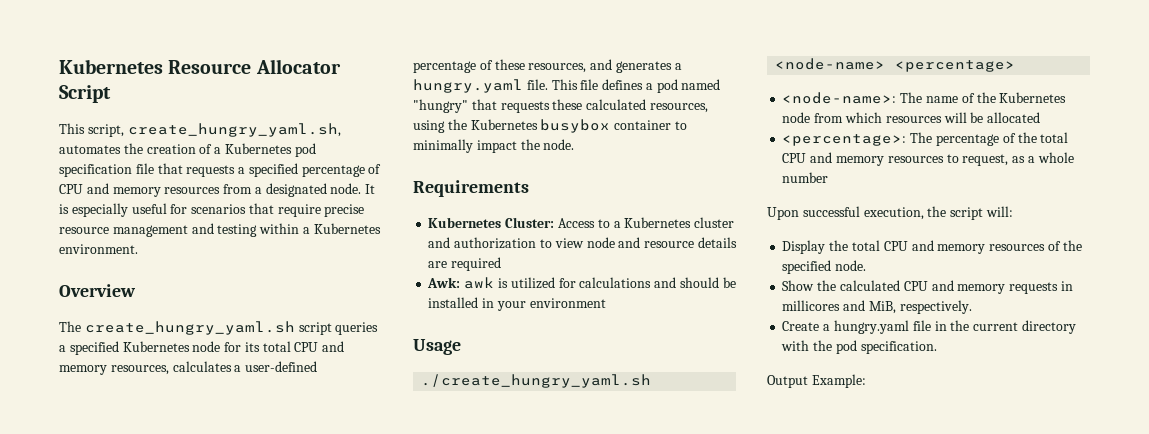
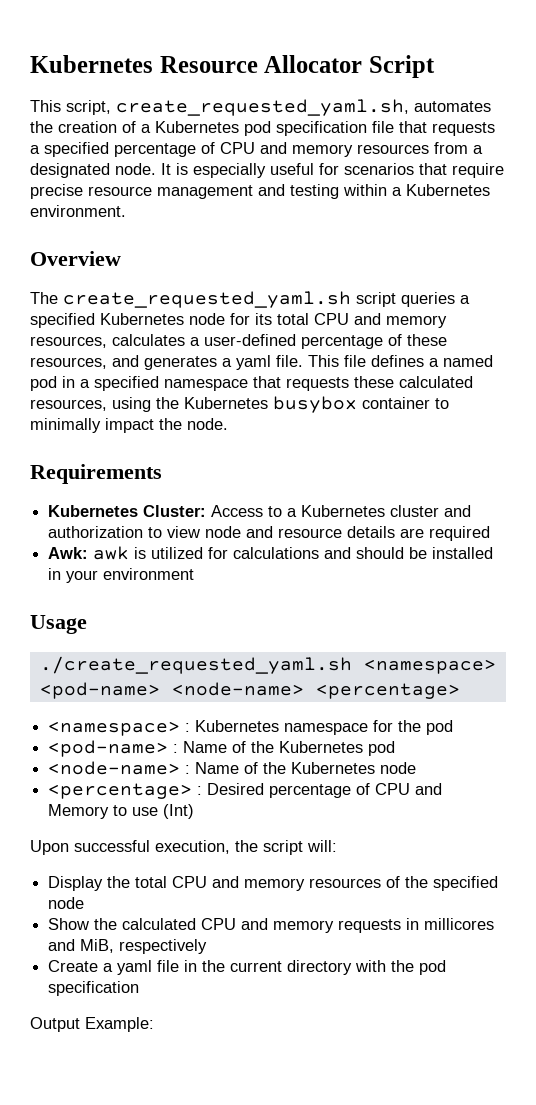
[127,123,341,137] create_hungry_yaml.sh, -> [116,99,409,116] create_requested_yaml.sh,
[84,321,295,335] create_hungry_yaml.sh -> [63,291,351,308] create_requested_yaml.sh
[413,79,523,93] hungry.yaml -> [236,355,271,370] yaml
[656,79,721,93] [413,99,468,113] pod named "hungry" -> [443,355,493,367] [30,376,248,391] named pod in a specified namespace
[421,374,652,388] ./create_hungry_yaml.sh -> [39,656,496,674] [39,682,160,699] ./create_requested_yaml.sh <namespace> <pod-name>
[782,92,1067,104] [782,112,1041,123] [782,132,1069,146] [782,152,1074,166] [782,172,829,183] <node-name>: The name of the Kubernetes node from which resources will be allocated // <percentage>: The percentage of the total CPU and memory resources to request, as a whole number -> [48,720,454,736] [48,740,396,757] [48,761,417,775] [48,783,443,799] [48,804,195,819] <namespace> : Kubernetes namespace for the pod // <pod-name> : Name of the Kubernetes pod // <node-name> : Name of the Kubernetes node // <percentage> : Desired percentage of CPU and Memory to use (Int)
[835,260,867,271] node. -> [48,897,85,909] node
[899,300,972,314] respectively. -> [119,939,208,954] respectively
[833,320,909,334] hungry.yaml -> [117,960,153,975] yaml
[860,341,937,354] specification. -> [48,981,140,996] specification

